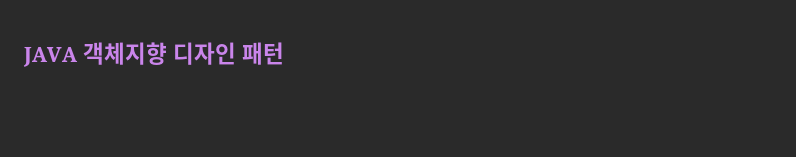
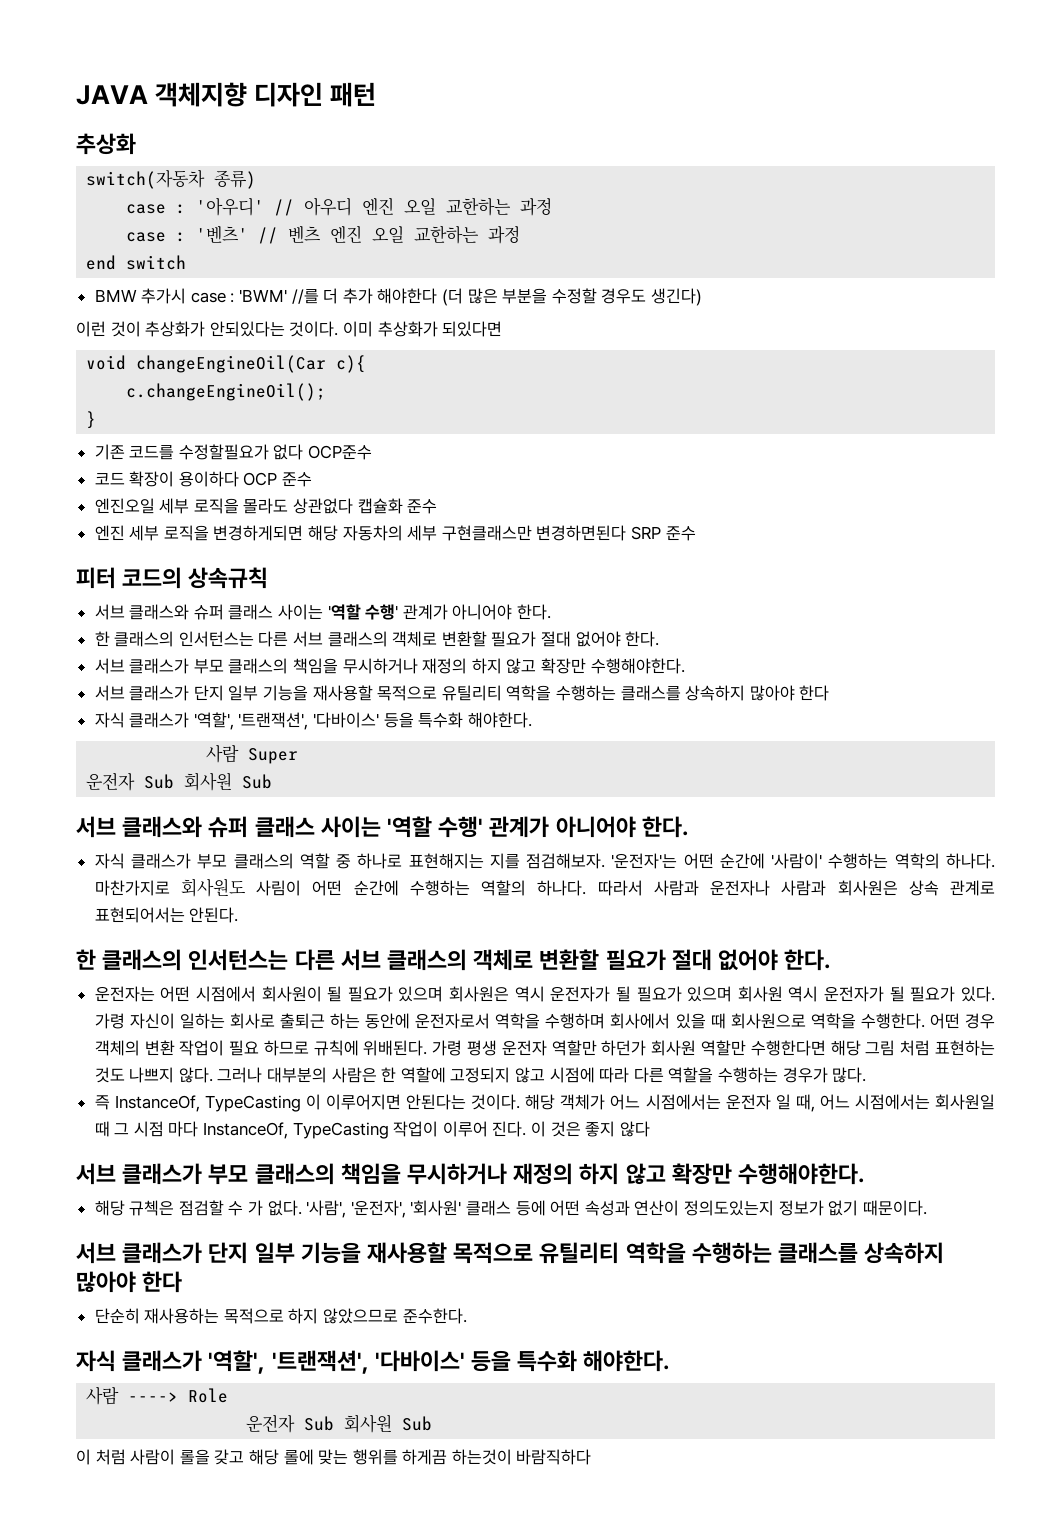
(285, 53) none -> [76,133,136,155] [86,169,257,189] [126,197,553,216] [126,225,521,244] [86,255,187,270] [94,288,702,306] [76,321,503,337] [86,355,367,373] [126,383,327,401] [86,411,97,429] [94,444,373,460] [94,471,313,487] [94,498,438,514] [94,525,696,541] [76,567,269,589] [94,604,552,620] [94,631,660,647] [94,658,685,674] [94,685,830,701] [94,712,532,730] [206,744,299,764] [86,772,273,791] [76,816,688,838] [94,853,995,869] [94,878,995,897] [94,907,239,923] [76,949,831,971] [94,986,995,1002] [94,1013,996,1029] [94,1040,996,1056] [94,1067,867,1083] [94,1094,995,1112] [94,1121,650,1139] [76,1163,865,1185] [94,1200,927,1218] [76,1242,945,1264] [76,1271,183,1293] [94,1308,467,1324] [76,1350,670,1374] [86,1386,229,1405] [246,1414,433,1433] [76,1449,592,1465] // 추상화 // switch(자동차 종류) // case : '아우디' // 아우디 엔진 오일 교한하는 과정 // case : '벤츠' // 벤츠 엔진 오일 교한하는 과정 // end switch // BMW 추가시 case : 'BWM' //를 더 추가 해야한다 (더 많은 부분을 수정할 경우도 생긴다) // 이런 것이 추상화가 안되있다는 것이다. 이미 추상화가 되있다면 // void changeEngineOil(Car c){ // c.changeEngineOil(); // } // 기존 코드를 수정할필요가 없다 OCP준수 // 코드 확장이 용이하다 OCP 준수 // 엔진오일 세부 로직을 몰라도 상관없다 캡슐화 준수 // 엔진 세부 로직을 변경하게되면 해당 자동차의 세부 구현클래스만 변경하면된다 SRP 준수 // 피터 코드의 상속규칙 // 서브 클래스와 슈퍼 클래스 사이는 '역할 수행' 관계가 아니어야 한다. // 한 클래스의 인서턴스는 다른 서브 클래스의 객체로 변환할 필요가 절대 없어야 한다. // 서브 클래스가 부모 클래스의 책임을 무시하거나 재정의 하지 않고 확장만 수행해야한다. // 서브 클래스가 단지 일부 기능을 재사용할 목적으로 유틸리티 역학을 수행하는 클래스를 상속하지 많아야 한다 // 자식 클래스가 '역할', '트랜잭션', '다바이스' 등을 특수화 해야한다. // 사람 Super // 운전자 Sub 회사원 Sub // 서브 클래스와 슈퍼 클래스 사이는 '역할 수행' 관계가 아니어야 한다. // 자식 클래스가 부모 클래스의 역할 중 하나로 표현해지는 지를 점검해보자. '운전자'는 어떤 순간에 '사람이' 수행하는 역학의 하나다. 마찬가지로 회사원도 사림이 어떤 순간에 수행하는 역할의 하나다. 따라서 사람과 운전자나 사람과 회사원은 상속 관계로 표현되어서는 안된다. // 한 클래스의 인서턴스는 다른 서브 클래스의 객체로 변환할 필요가 절대 없어야 한다. // 운전자는 어떤 시점에서 회사원이 될 필요가 있으며 회사원은 역시 운전자가 될 필요가 있으며 회사원 역시 운전자가 될 필요가 있다. 가령 자신이 일하는 회사로 출퇴근 하는 동안에 운전자로서 역학을 수행하며 회사에서 있을 때 회사원으로 역학을 수행한다. 어떤 경우 객체의 변환 작업이 필요 하므로 규칙에 위배된다. 가령 평생 운전자 역할만 하던가 회사원 역할만 수행한다면 해당 그림 처럼 표현하는 것도 나쁘지 않다. 그러나 대부분의 사람은 한 역할에 고정되지 않고 시점에 따라 다른 역할을 수행하는 경우가 많다. // 즉 InstanceOf, TypeCasting 이 이루어지면 안된다는 것이다. 해당 객체가 어느 시점에서는 운전자 일 때, 어느 시점에서는 회사원일 때 그 시점 마다 InstanceOf, TypeCasting 작업이 이루어 진다. 이 것은 좋지 않다 // 서브 클래스가 부모 클래스의 책임을 무시하거나 재정의 하지 않고 확장만 수행해야한다. // 해당 규첵은 점검할 수 가 없다. '사람', '운전자', '회사원' 클래스 등에 어떤 속성과 연산이 정의도있는지 정보가 없기 때문이다. // 서브 클래스가 단지 일부 기능을 재사용할 목적으로 유틸리티 역학을 수행하는 클래스를 상속하지 많아야 한다 // 단순히 재사용하는 목적으로 하지 않았으므로 준수한다. // 자식 클래스가 '역할', '트랜잭션', '다바이스' 등을 특수화 해야한다. // 사람 ----> Role // 운전자 Sub 회사원 Sub // 이 처럼 사람이 롤을 갖고 해당 롤에 맞는 행위를 하게끔 하는것이 바람직하다

